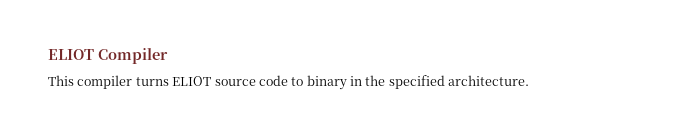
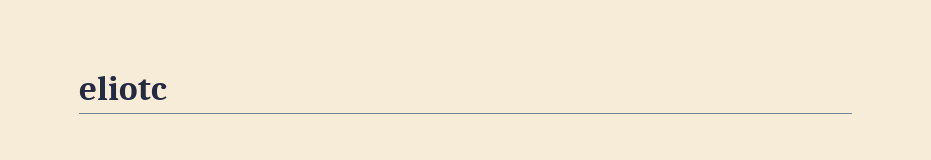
[48,48,168,64] [48,75,530,90] ELIOT Compiler // This compiler turns ELIOT source code to binary in the specified architecture. -> [79,75,167,100] eliotc

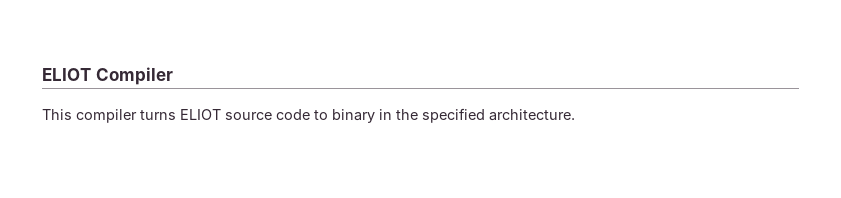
[79,75,167,100] eliotc -> [42,67,173,85] [42,108,575,123] ELIOT Compiler // This compiler turns ELIOT source code to binary in the specified architecture.

